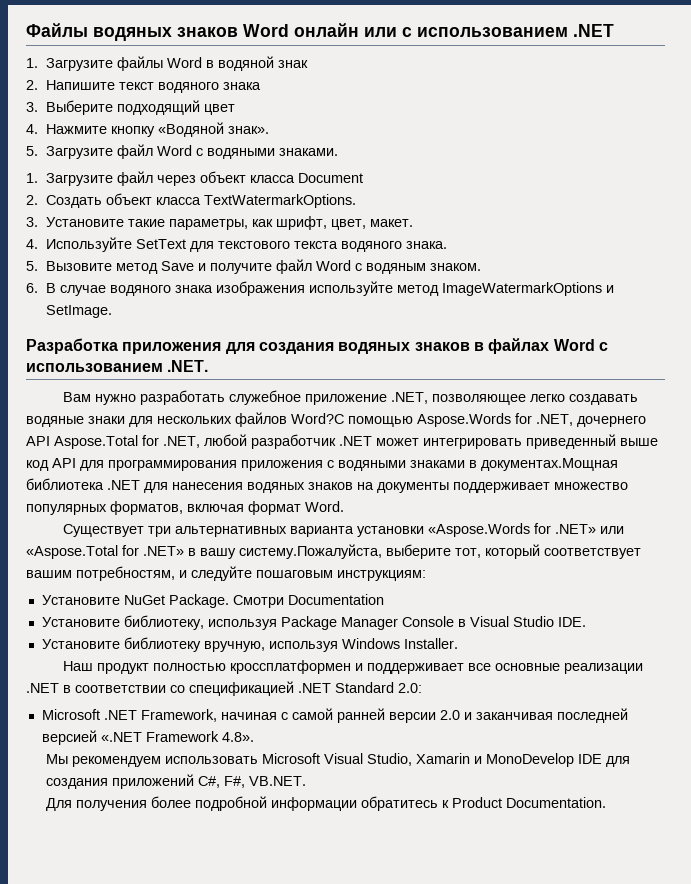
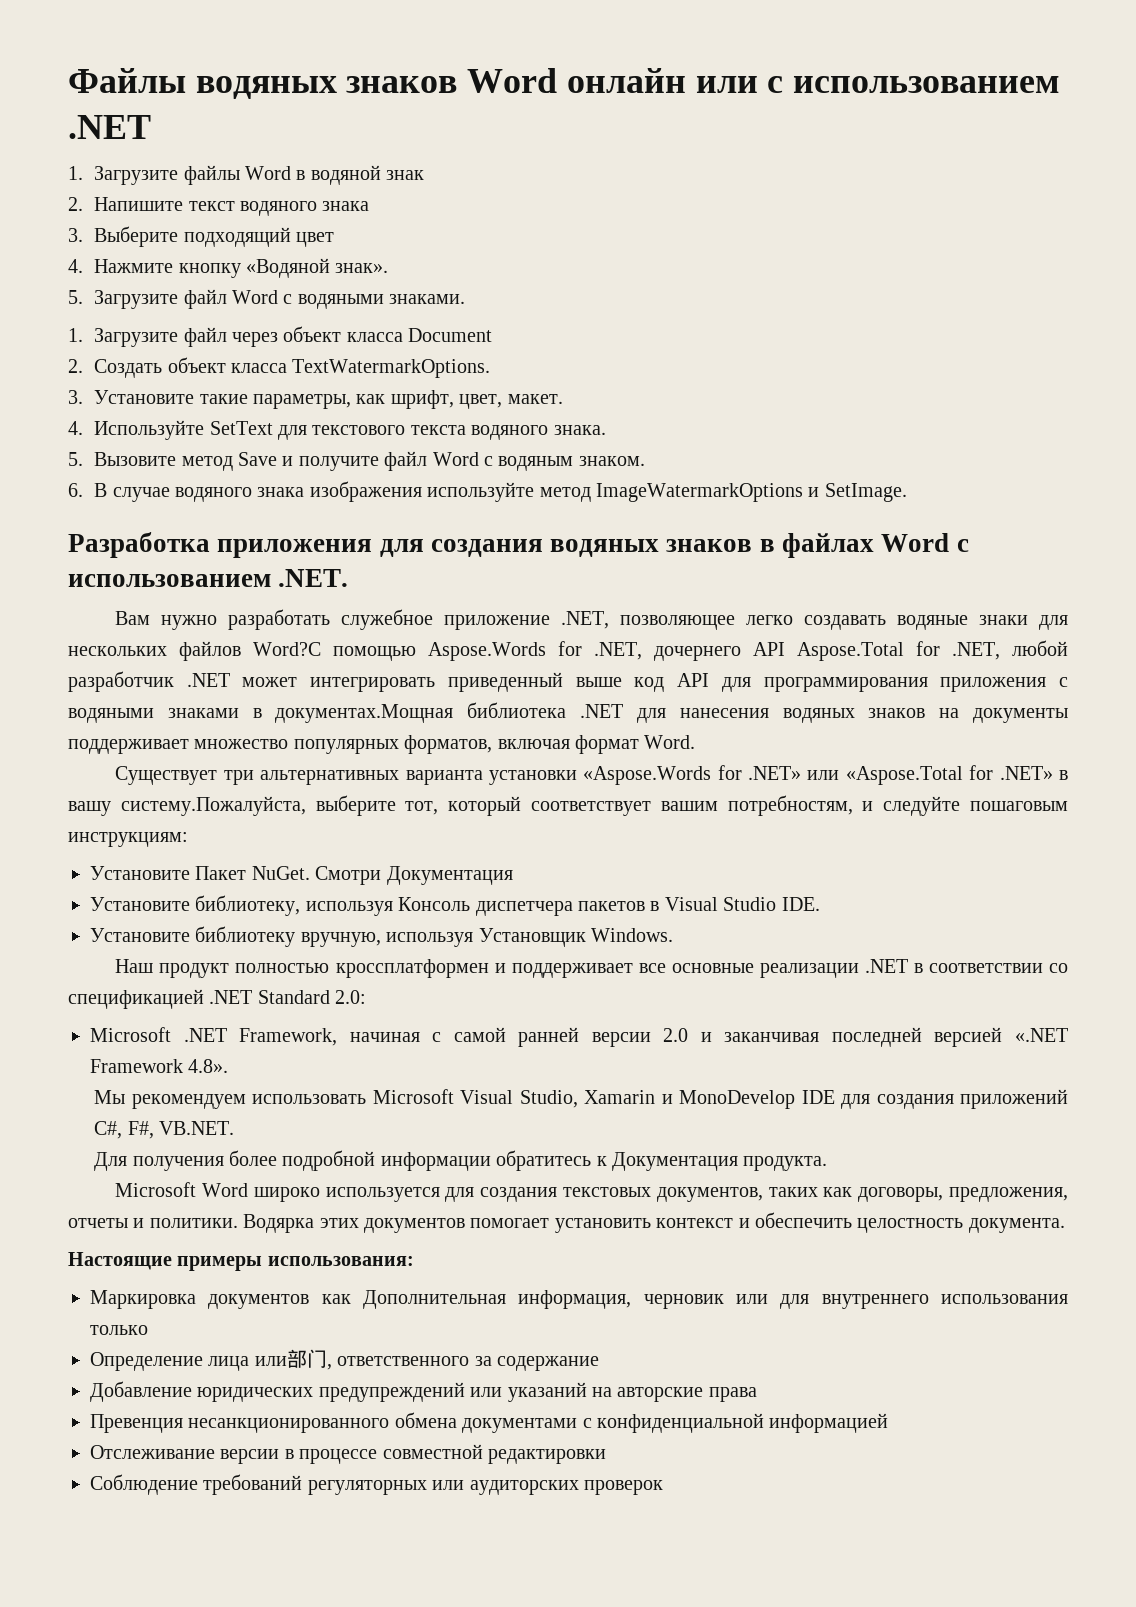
[123,594,384,608] NuGet Package. Смотри Documentation -> [195,866,513,885] Пакет NuGet. Смотри Документация
[280,616,454,630] Package Manager Console -> [398,897,645,916] Консоль диспетчера пакетов
[341,638,458,649] Windows Installer. -> [478,928,673,947] Установщик Windows.
[451,797,606,808] Product Documentation. -> [611,1152,828,1171] [115,1182,1068,1202] [68,1212,1065,1233] [68,1252,414,1271] [90,1290,1068,1309] [90,1325,148,1335] [90,1349,599,1371] [90,1381,757,1402] [90,1412,889,1433] [90,1444,606,1464] [90,1474,663,1495] Документация продукта. // Мicrosoft Word широко используется для создания текстовых документов, таких как договоры, предложения, отчеты и политики. Водярка этих документов помогает установить контекст и обеспечить целостность документа. // Настоящие примеры использования: // Маркировка документов как Дополнительная информация, черновик или для внутреннего использования только // Определение лица или部门, ответственного за содержание // Добавление юридических предупреждений или указаний на авторские права // Превенция несанкционированного обмена документами с конфиденциальной информацией // Отслеживание версии в процессе совместной редактировки // Соблюдение требований регуляторных или аудиторских проверок

